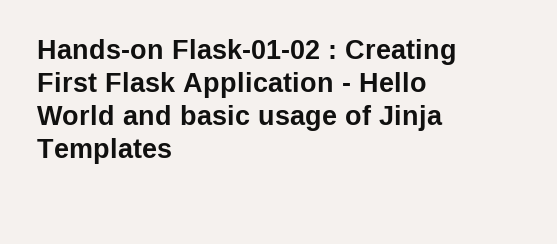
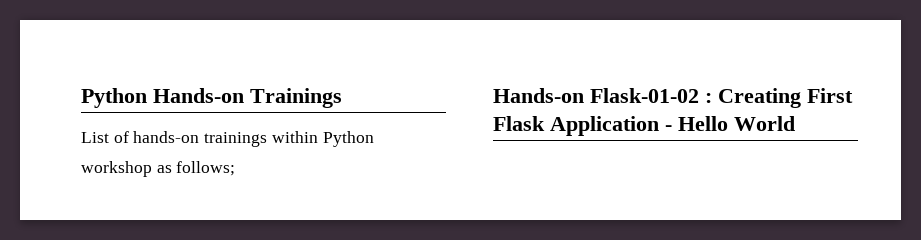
(37, 49) none -> [81,88,342,108] [81,131,374,147] [81,161,236,177] Python Hands-on Trainings // List of hands-on trainings within Python workshop as follows; //
[123,105,443,131] [37,138,172,164] and basic usage of Jinja Templates -> (795, 123) none

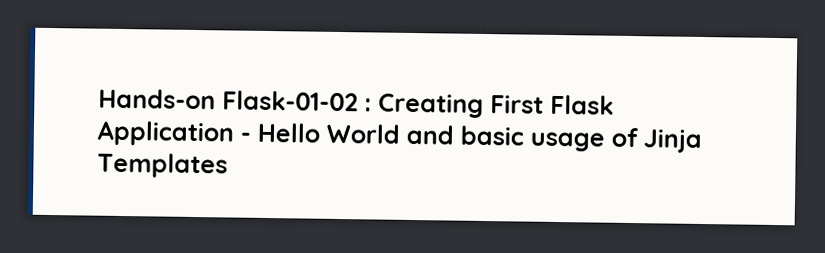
[81,88,342,108] [81,131,374,147] [81,161,236,177] Python Hands-on Trainings // List of hands-on trainings within Python workshop as follows; // -> (98, 99) none
(795, 123) none -> [406,124,702,153] [97,152,228,179] and basic usage of Jinja Templates

